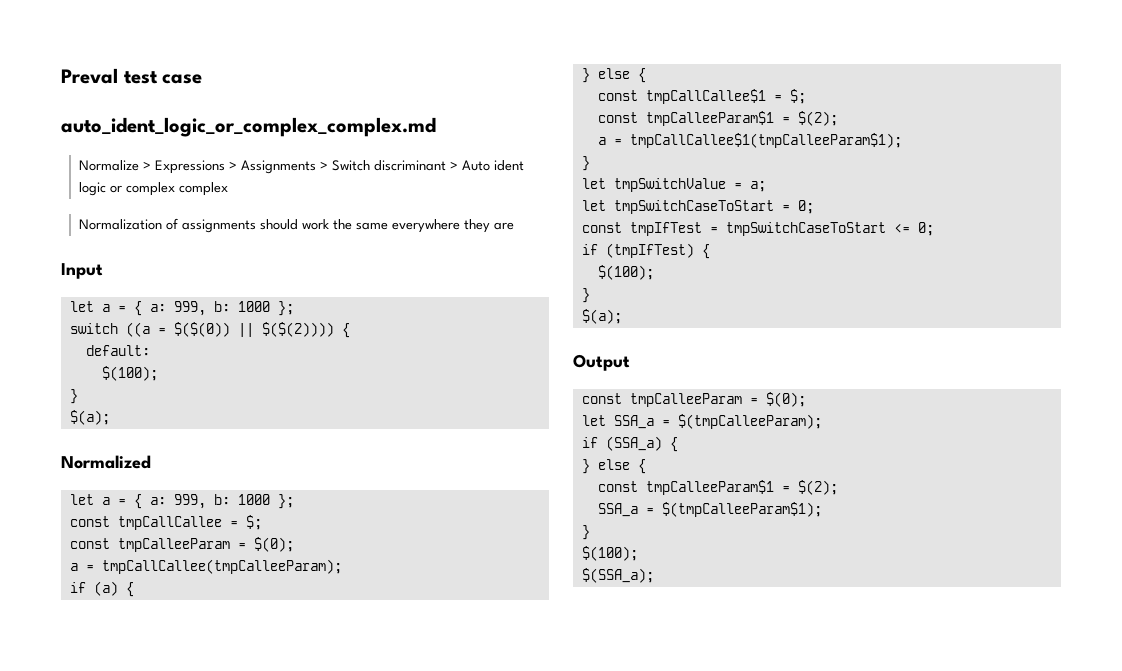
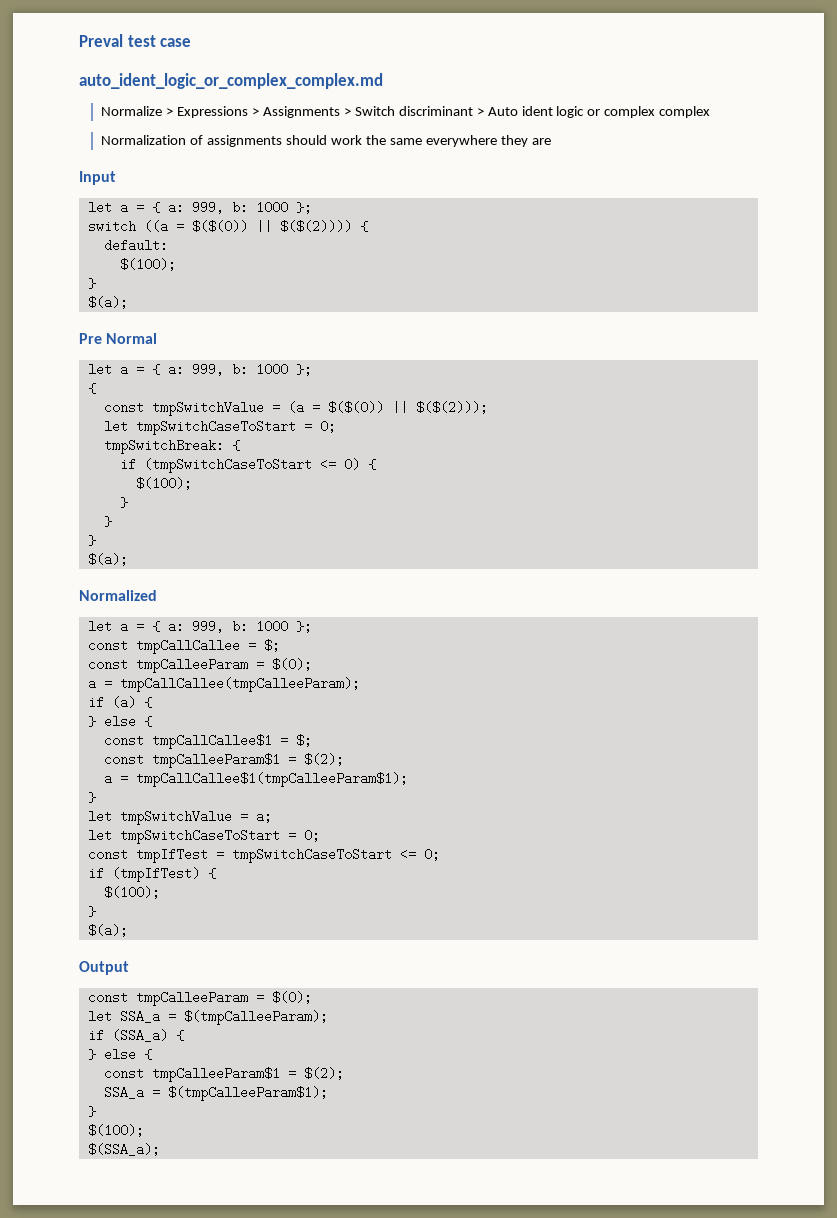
(110, 417) none -> [79,333,158,344] [87,363,312,376] [87,383,96,394] [103,401,488,416] [103,420,336,435] [103,439,240,454] [119,458,376,473] [135,477,192,490] [119,497,128,508] [103,516,112,527] [87,535,96,546] [87,553,128,566] // Pre Normal // let a = { a: 999, b: 1000 }; // { // const tmpSwitchValue = (a = $($(0)) || $($(2))); // let tmpSwitchCaseToStart = 0; // tmpSwitchBreak: { // if (tmpSwitchCaseToStart <= 0) { // $(100); // } // } // } // $(a);

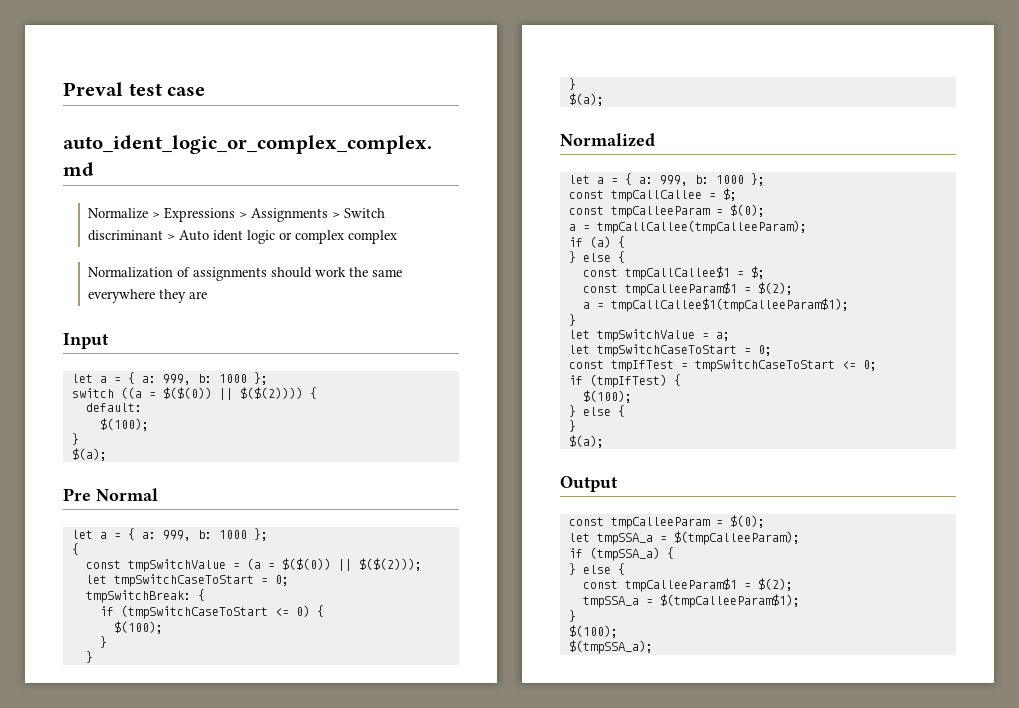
(160, 892) none -> [568,405,625,417] // } else {
[119,1010,160,1023] SSA_a -> [596,533,653,545] tmpSSA_a
[111,1029,168,1042] (SSA_a) -> [589,547,660,561] (tmpSSA_a)
[103,1086,144,1099] SSA_a -> [582,596,639,608] tmpSSA_a
[87,1143,160,1156] $(SSA_a); -> [568,640,653,654] $(tmpSSA_a);

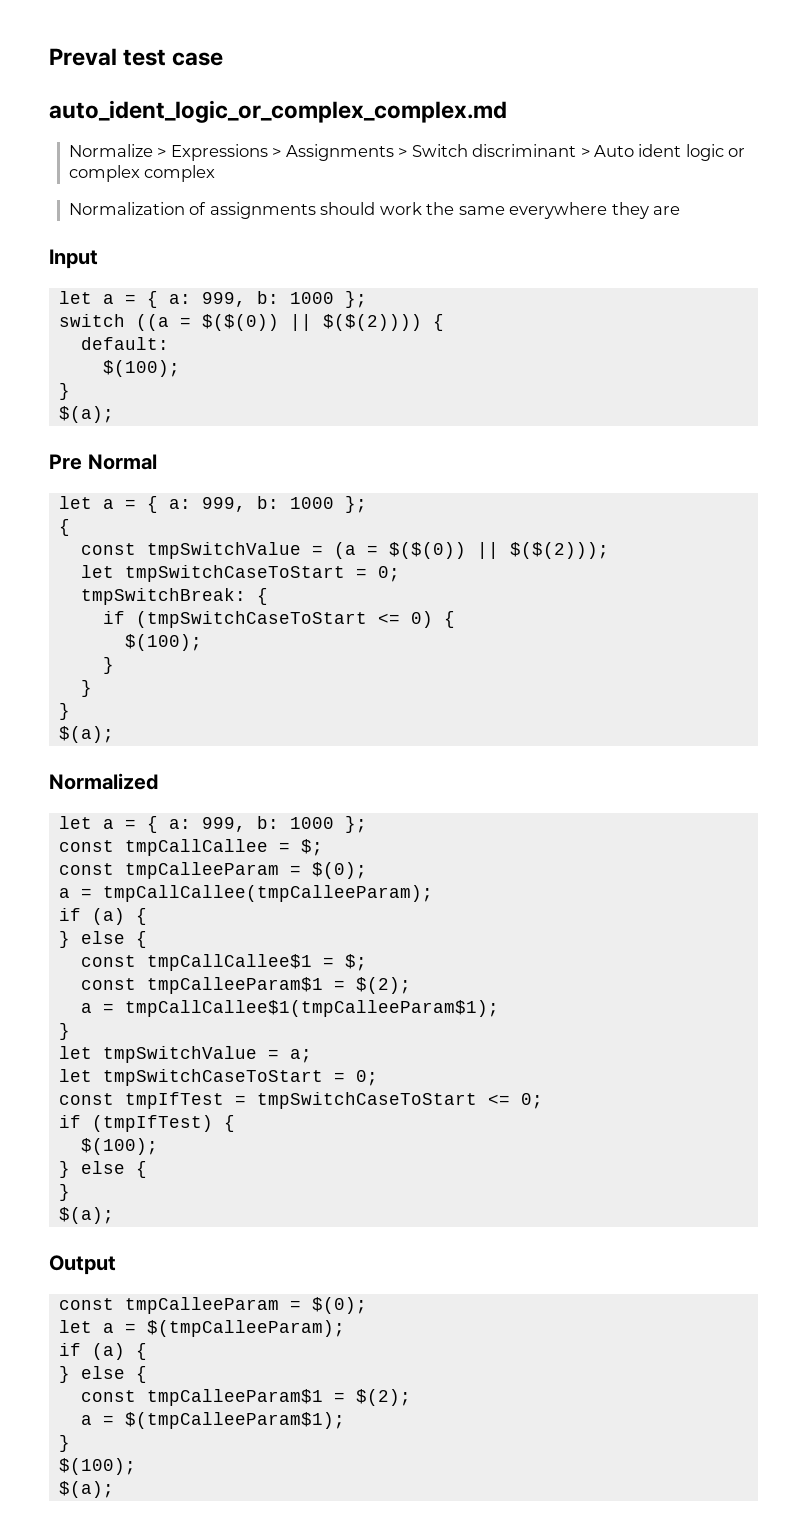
[596,533,653,545] tmpSSA_a -> [102,1323,114,1333] a
[589,547,660,561] (tmpSSA_a) -> [91,1343,125,1360] (a)
[582,596,639,608] tmpSSA_a -> [80,1415,92,1425] a
[568,640,653,654] $(tmpSSA_a); -> [58,1481,114,1498] $(a);

